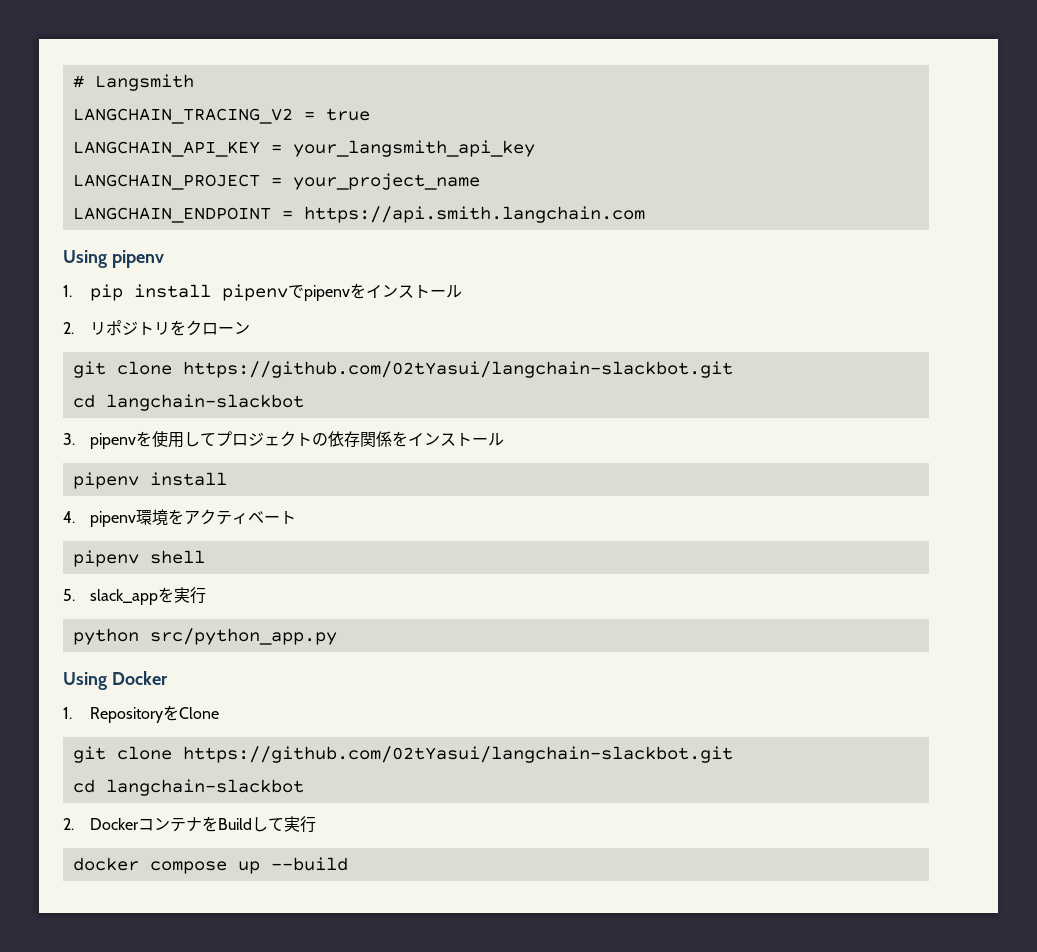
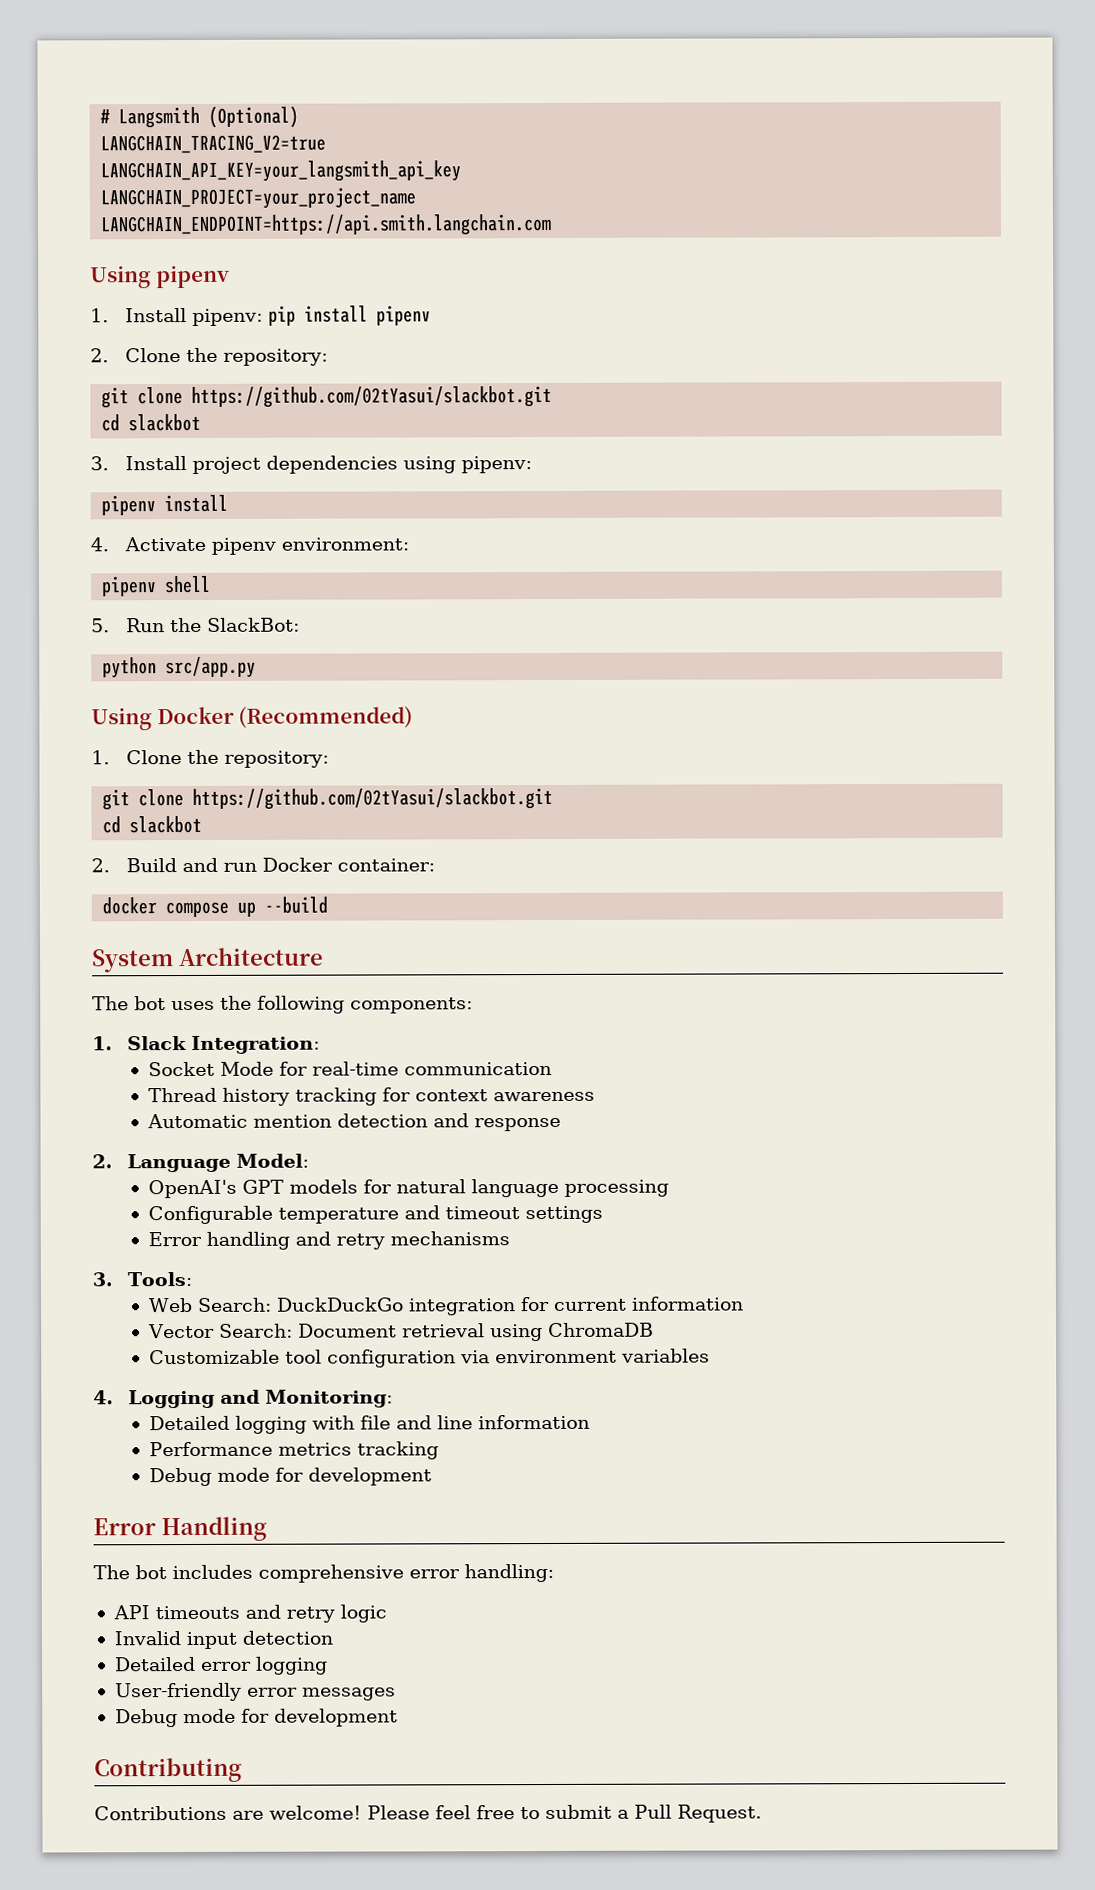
[72,108,370,124] [72,140,535,157] [72,173,480,190] [72,206,645,223] // LANGCHAIN_TRACING_V2 = true // LANGCHAIN_API_KEY = your_langsmith_api_key // LANGCHAIN_PROJECT = your_project_name // LANGCHAIN_ENDPOINT = https://api.smith.langchain.com -> [208,105,300,128] [100,134,327,154] [100,160,462,183] [100,187,417,210] [100,213,553,237] (Optional) // LANGCHAIN_TRACING_V2=true // LANGCHAIN_API_KEY=your_langsmith_api_key // LANGCHAIN_PROJECT=your_project_name // LANGCHAIN_ENDPOINT=https://api.smith.langchain.com
(72, 291) none -> [125,308,264,326] Install pipenv:
[287,283,462,301] [63,320,250,336] [72,361,733,378] [72,394,304,411] [63,431,504,449] [72,472,227,489] [63,509,296,527] でpipenvをインストール // 2.リポジトリをクローン // git clone https://github.com/02tYasui/langchain-slackbot.git // cd langchain-slackbot // 3. pipenvを使用してプロジェクトの依存関係をインストール // pipenv install // 4. pipenv環境をアクティベート -> [90,347,329,366] [101,385,553,409] [101,413,202,432] [90,455,533,474] [101,494,229,516] [90,536,410,555] // 2. Clone the repository: // git clone https://github.com/02tYasui/slackbot.git // cd slackbot // 3. Install project dependencies using pipenv: // pipenv install // 4. Activate pipenv environment:
[89,587,206,605] slack_appを実行 -> [126,617,301,633] Run the SlackBot:
[149,628,337,645] src/python_app.py -> [165,656,257,679] src/app.py
[63,705,219,723] [72,746,733,763] [72,779,304,796] [63,816,316,833] [72,857,348,874] // 1. RepositoryをClone // git clone https://github.com/02tYasui/langchain-slackbot.git // cd langchain-slackbot // 2. DockerコンテナをBuildして実行 // docker compose up --build -> [238,706,414,729] [91,749,330,768] [102,787,554,811] [102,815,203,834] [91,857,436,873] [102,896,329,918] [92,947,324,973] [92,995,473,1014] [92,1035,321,1054] [148,1061,553,1077] [148,1087,596,1106] [147,1113,562,1132] [92,1153,310,1173] [148,1178,670,1199] [148,1205,604,1225] [148,1231,511,1250] [92,1271,193,1287] [148,1296,745,1316] [148,1322,655,1342] [149,1348,711,1368] [93,1389,394,1409] [149,1414,591,1434] [149,1441,440,1460] [149,1467,433,1487] [93,1516,267,1542] [93,1563,554,1583] [112,1604,387,1623] [113,1630,333,1650] [113,1656,328,1675] [114,1682,396,1702] [114,1708,398,1728] [94,1757,242,1783] [94,1804,762,1823] (Recommended) // 1. Clone the repository: // git clone https://github.com/02tYasui/slackbot.git // cd slackbot // 2. Build and run Docker container: // docker compose up --build // System Architecture // The bot uses the following components: // 1. Slack Integration: // Socket Mode for real-time communication // Thread history tracking for context awareness // Automatic mention detection and response // 2. Language Model: // OpenAI's GPT models for natural language processing // Configurable temperature and timeout settings // Error handling and retry mechanisms // 3. Tools: // Web Search: DuckDuckGo integration for current information // Vector Search: Document retrieval using ChromaDB // Customizable tool configuration via environment variables // 4. Logging and Monitoring: // Detailed logging with file and line information // Performance metrics tracking // Debug mode for development // Error Handling // The bot includes comprehensive error handling: // API timeouts and retry logic // Invalid input detection // Detailed error logging // User-friendly error messages // Debug mode for development // Contributing // Contributions are welcome! Please feel free to submit a Pull Request.

